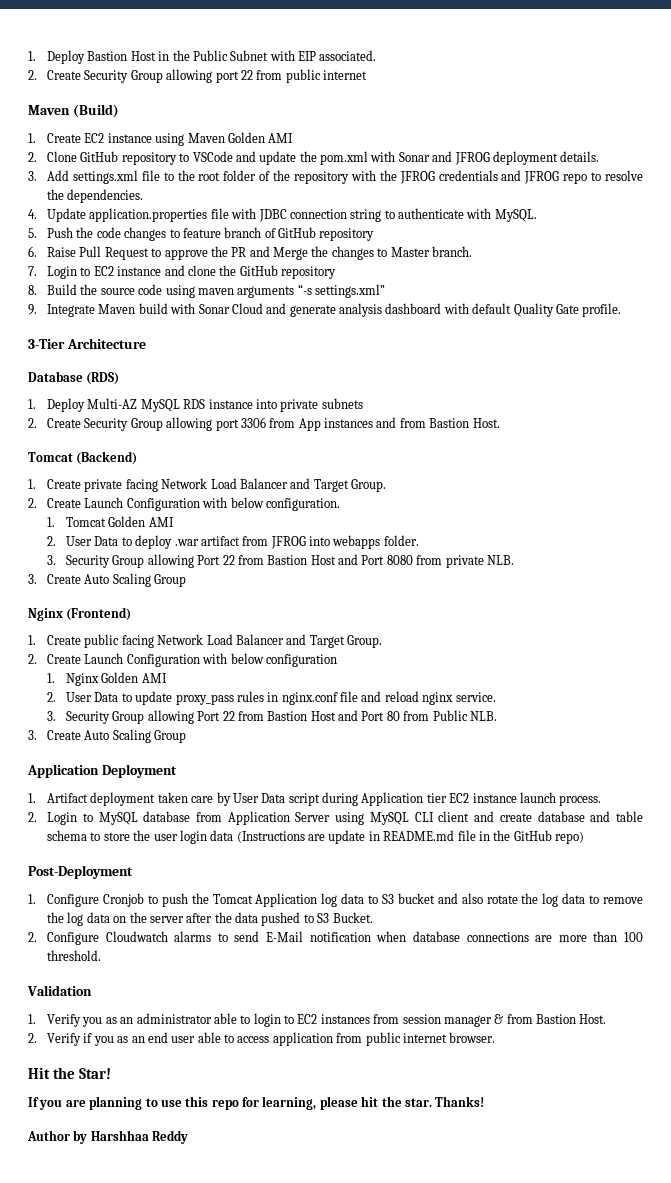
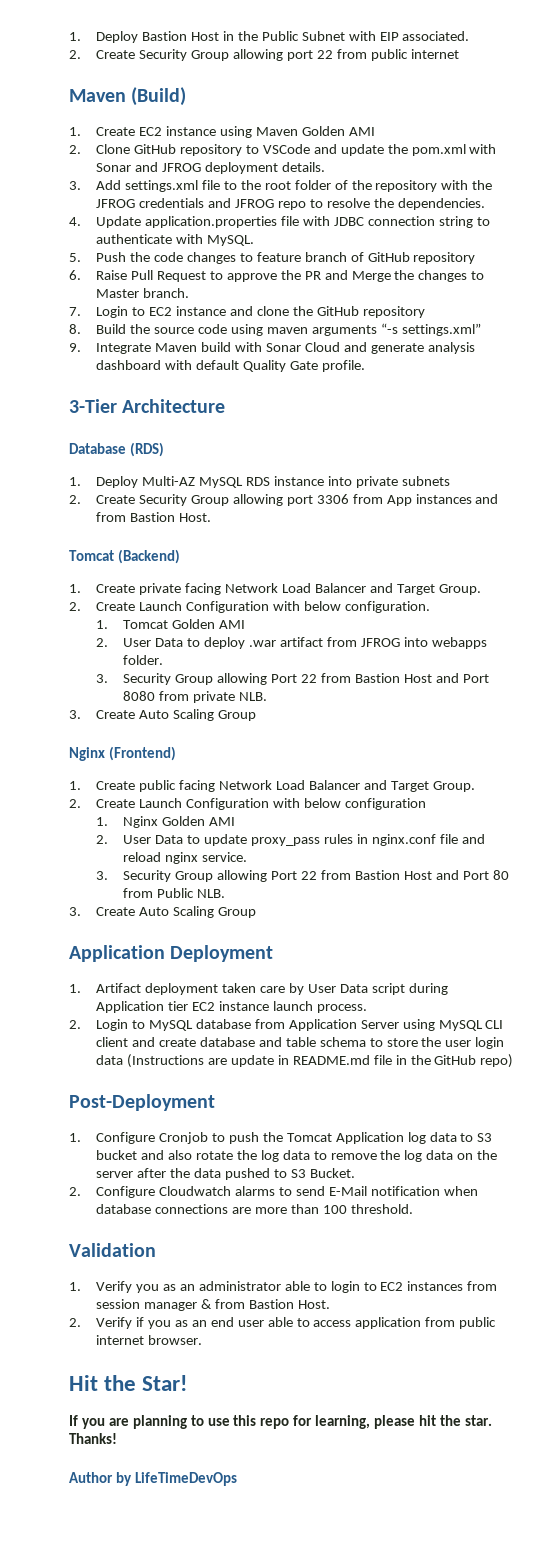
[90,1130,189,1144] Harshhaa Reddy -> [134,1472,237,1486] LifeTimeDevOps

